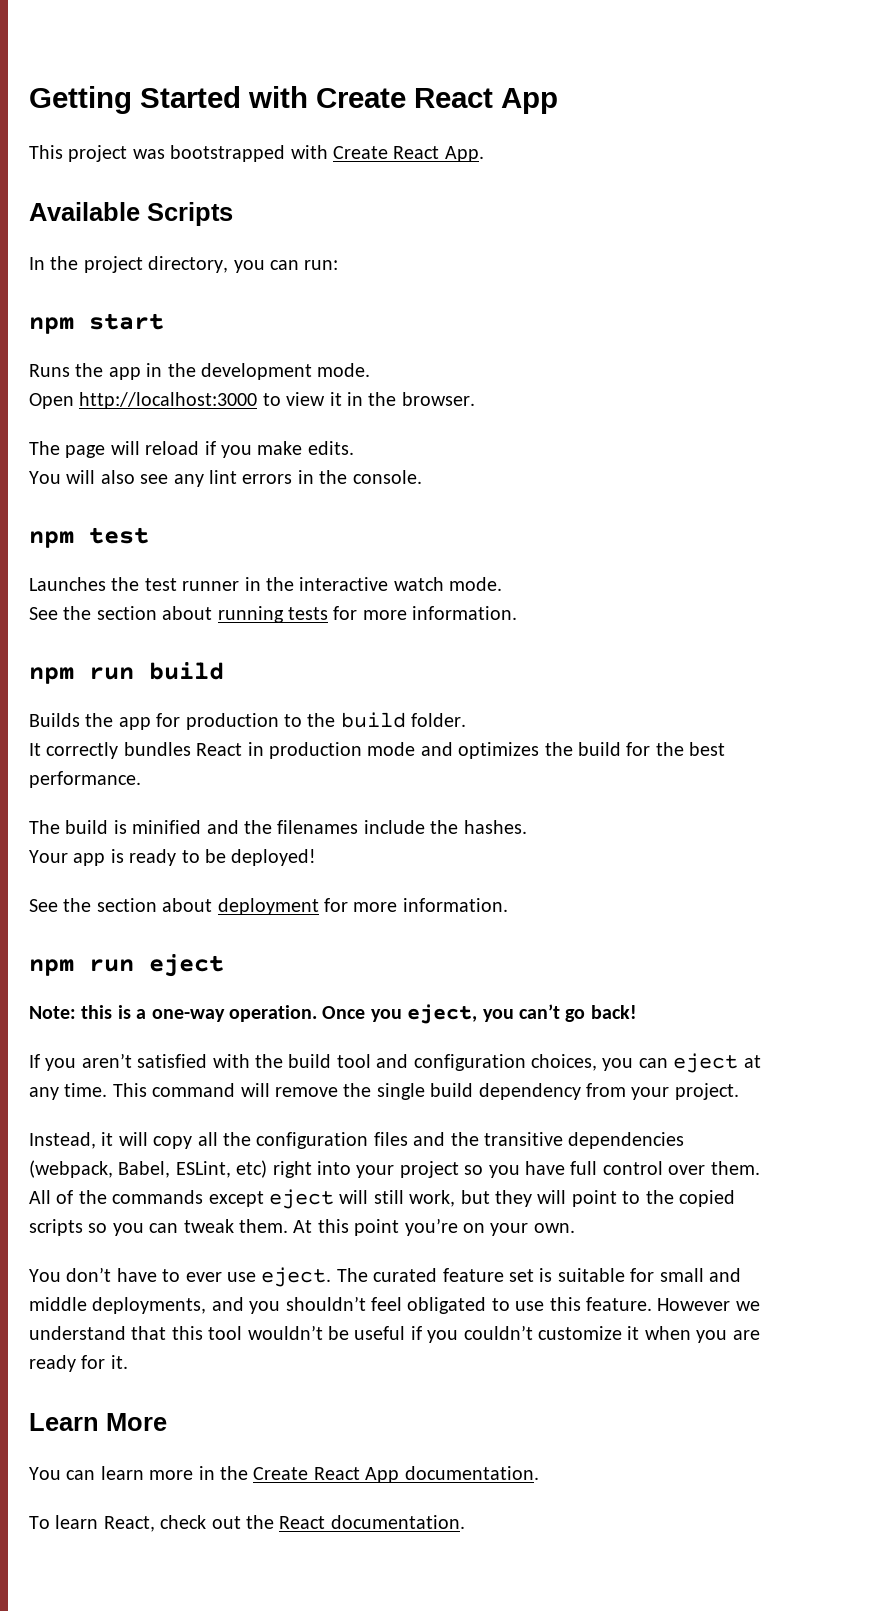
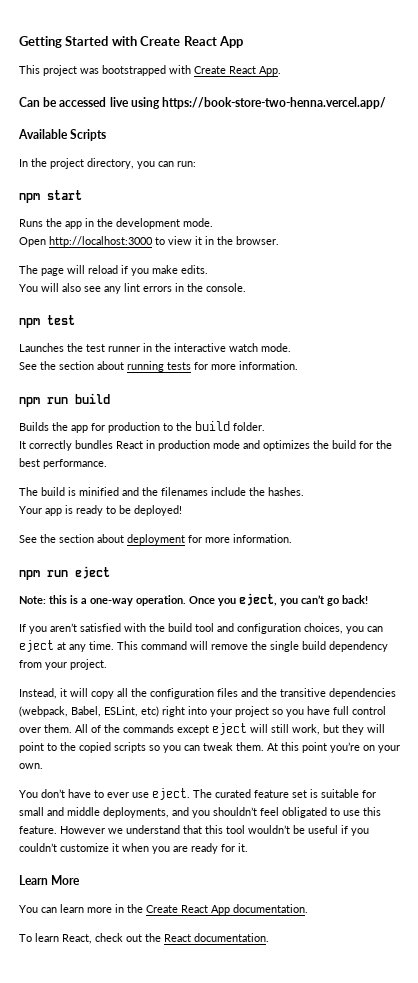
(484, 154) none -> [19,97,387,109] // Can be accessed live using https://book-store-two-henna.vercel.app/

